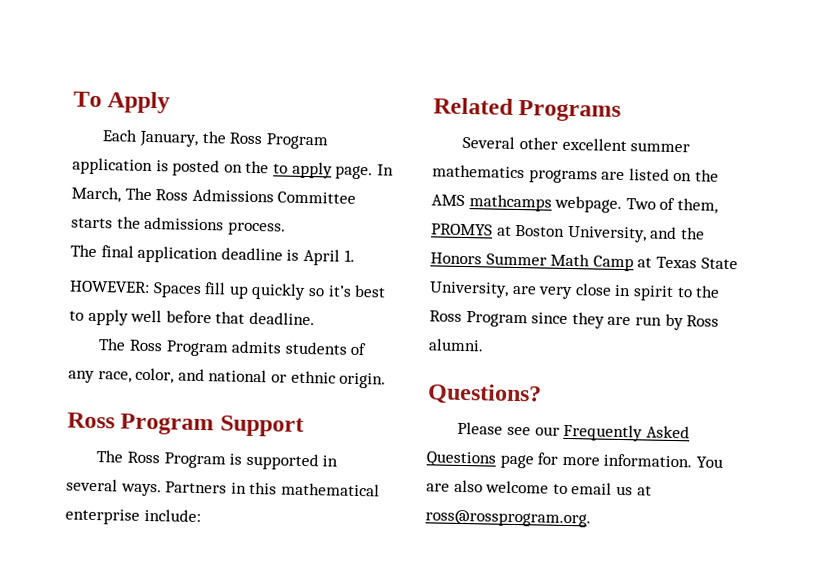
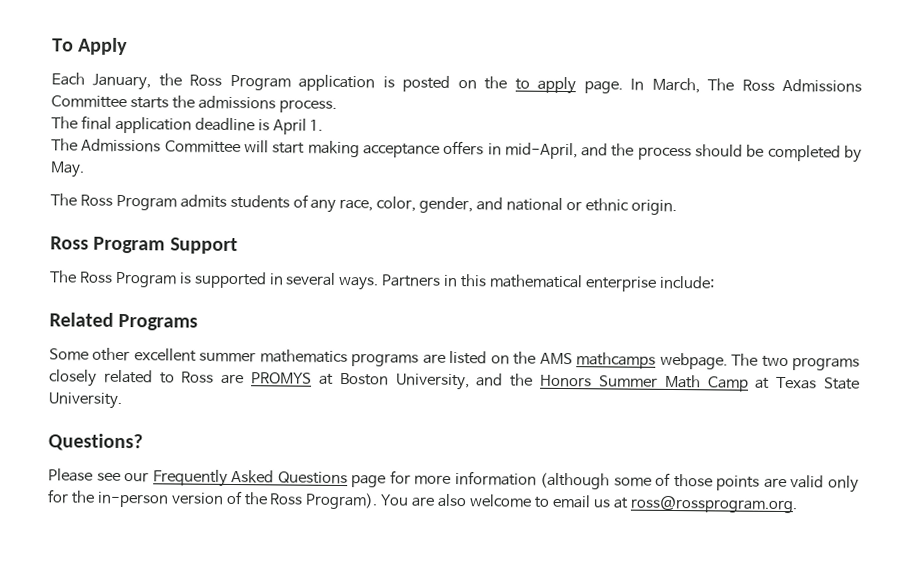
[69,280,387,300] [69,308,315,326] HOWEVER: Spaces fill up quickly so it’s best to apply well before that deadline. -> [51,138,862,163] [50,161,85,178] The Admissions Committee will start making acceptance offers in mid-April, and the process should be completed by May.
(175, 375) none -> [419,196,474,214] gender,
[462,135,516,149] Several -> [49,348,89,361] Some
[625,197,718,214] Two of them, -> [731,353,860,371] [49,369,245,387] The two programs closely related to Ross are
[429,281,721,301] [429,310,720,331] [428,338,484,352] University, are very close in spirit to the Ross Program since they are run by Ross alumni. -> [48,392,122,409] University.
[603,453,693,468] information. -> [454,471,859,493] [47,489,379,510] information (although some of those points are valid only for the in-person version of the Ross Program).

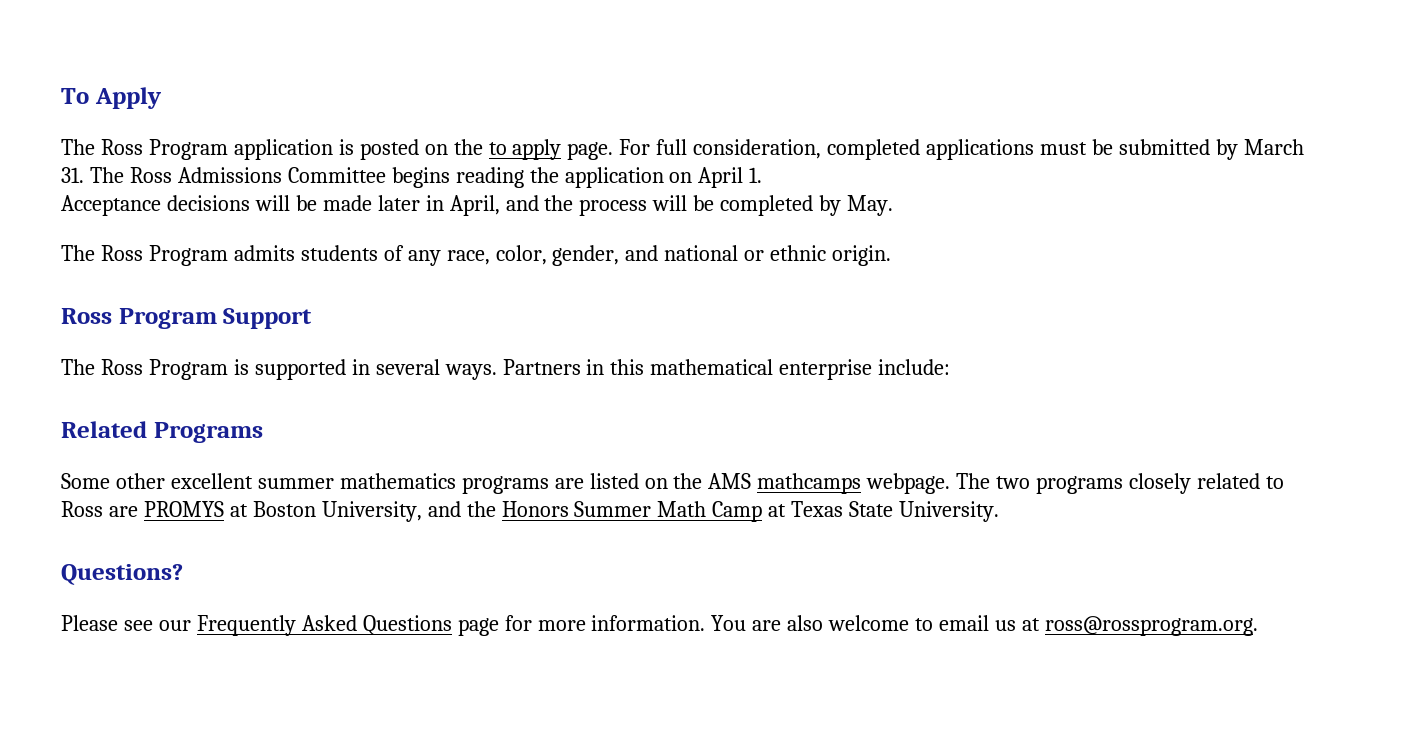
[51,72,182,91] Each January, the -> [61,139,95,155] The
[630,77,863,94] [51,95,337,113] [51,115,324,135] [51,138,578,160] In March, The Ross Admissions Committee starts the admissions process. // The final application deadline is April 1. // The Admissions Committee will start making acceptance offers in mid-April, -> [619,139,1304,160] [61,167,763,188] [61,195,500,216] For full consideration, completed applications must be submitted by March 31. The Ross Admissions Committee begins reading the application on April 1. // Acceptance decisions will be made later in April,
[695,144,744,157] should -> [652,195,688,211] will
[454,471,859,493] [47,489,379,510] information (although some of those points are valid only for the in-person version of the Ross Program). -> [591,615,706,631] information.

